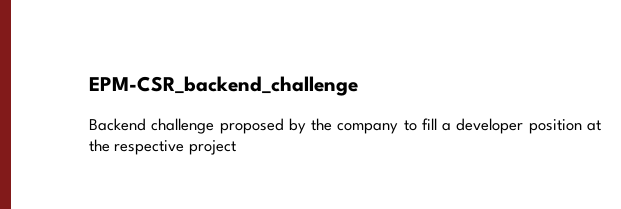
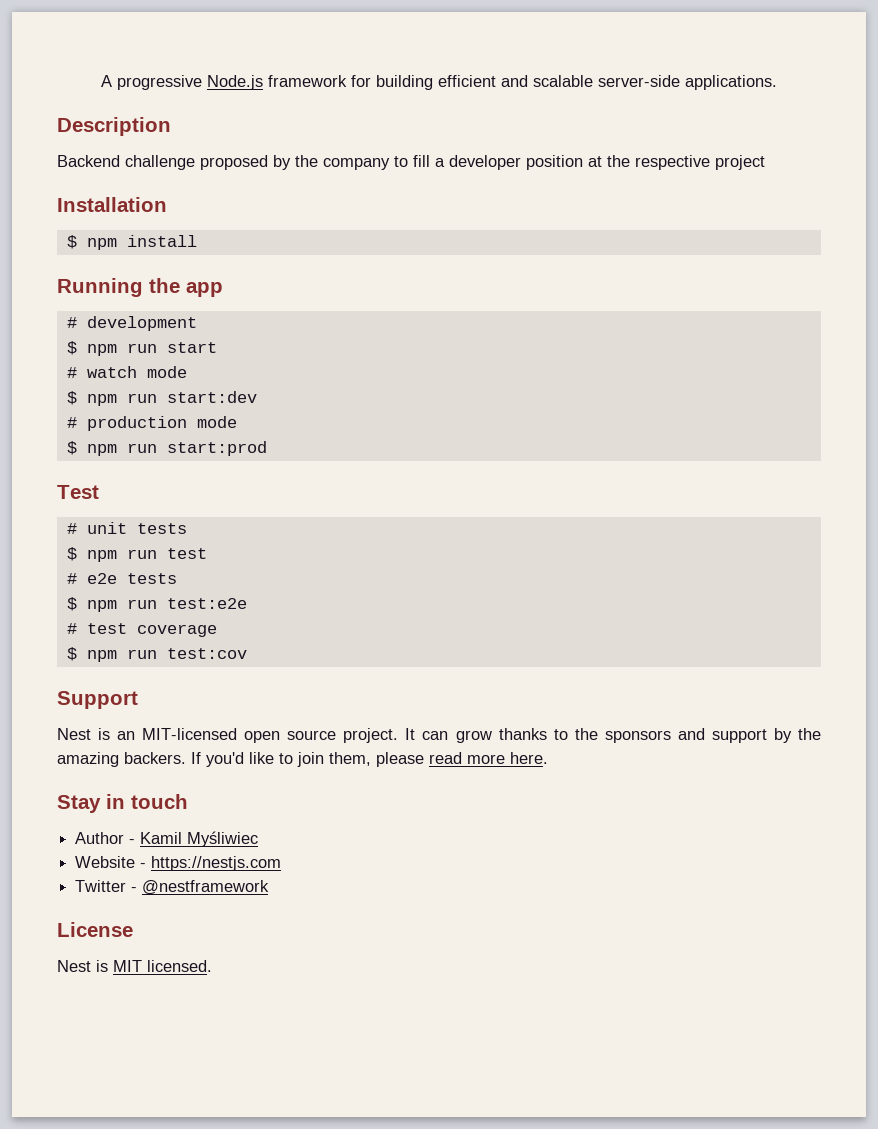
[89,76,358,96] EPM-CSR_backend_challenge -> [101,75,777,90] [57,117,171,136] A progressive Node.js framework for building efficient and scalable server-side applications. // Description
(236, 147) none -> [57,197,167,212] [66,235,197,250] [57,278,223,297] [66,316,197,331] [66,341,217,356] [66,366,187,378] [66,391,257,406] [66,416,237,431] [66,441,267,456] [57,485,99,499] [66,522,187,534] [66,547,207,562] [66,573,177,584] [66,597,247,612] [66,623,217,637] [66,647,247,662] [57,691,138,709] [57,728,821,743] [57,752,548,767] [57,794,188,813] [75,831,259,847] [75,856,282,871] [75,880,270,895] [57,922,133,937] [57,960,212,972] // Installation // $ npm install // Running the app // # development // $ npm run start // # watch mode // $ npm run start:dev // # production mode // $ npm run start:prod // Test // # unit tests // $ npm run test // # e2e tests // $ npm run test:e2e // # test coverage // $ npm run test:cov // Support // Nest is an MIT-licensed open source project. It can grow thanks to the sponsors and support by the amazing backers. If you'd like to join them, please read more here. // Stay in touch // Author - Kamil Myśliwiec // Website - https://nestjs.com // Twitter - @nestframework // License // Nest is MIT licensed.

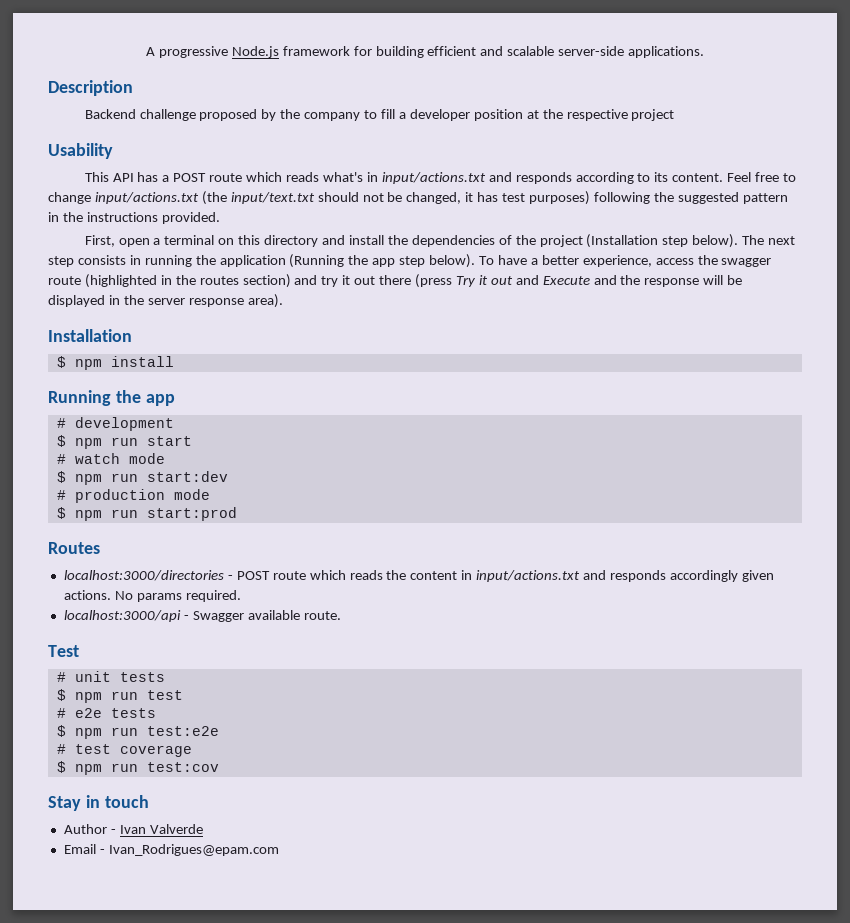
(765, 162) none -> [48,143,113,159] [84,172,797,184] [48,191,788,205] [48,212,220,224] [84,234,796,248] [48,254,772,268] [48,274,743,288] [48,294,283,308] // Usability // This API has a POST route which reads what's in input/actions.txt and responds according to its content. Feel free to change input/actions.txt (the input/text.txt should not be changed, it has test purposes) following the suggested pattern in the instructions provided. // First, open a terminal on this directory and install the dependencies of the project (Installation step below). The next step consists in running the application (Running the app step below). To have a better experience, access the swagger route (highlighted in the routes section) and try it out there (press Try it out and Execute and the response will be displayed in the server response area).
(267, 448) none -> [48,542,100,554] [63,570,774,582] [63,590,241,602] [63,610,341,622] // Routes // localhost:3000/directories - POST route which reads the content in input/actions.txt and responds accordingly given actions. No params required. // localhost:3000/api - Swagger available route.
[57,691,138,709] [57,728,821,743] [57,752,548,767] // Support // Nest is an MIT-licensed open source project. It can grow thanks to the sponsors and support by the amazing backers. If you'd like to join them, please read more here. -> (219, 767) none
[140,831,259,847] [75,856,282,871] [75,880,270,895] [57,922,133,937] [57,960,212,972] Kamil Myśliwiec // Website - https://nestjs.com // Twitter - @nestframework // License // Nest is MIT licensed. -> [119,824,203,834] [63,844,279,856] Ivan Valverde // Email - Ivan_Rodrigues@epam.com

